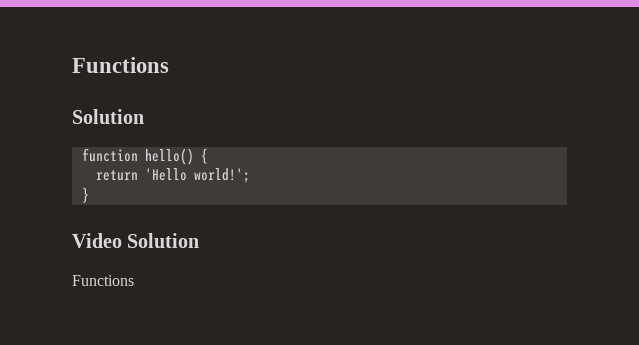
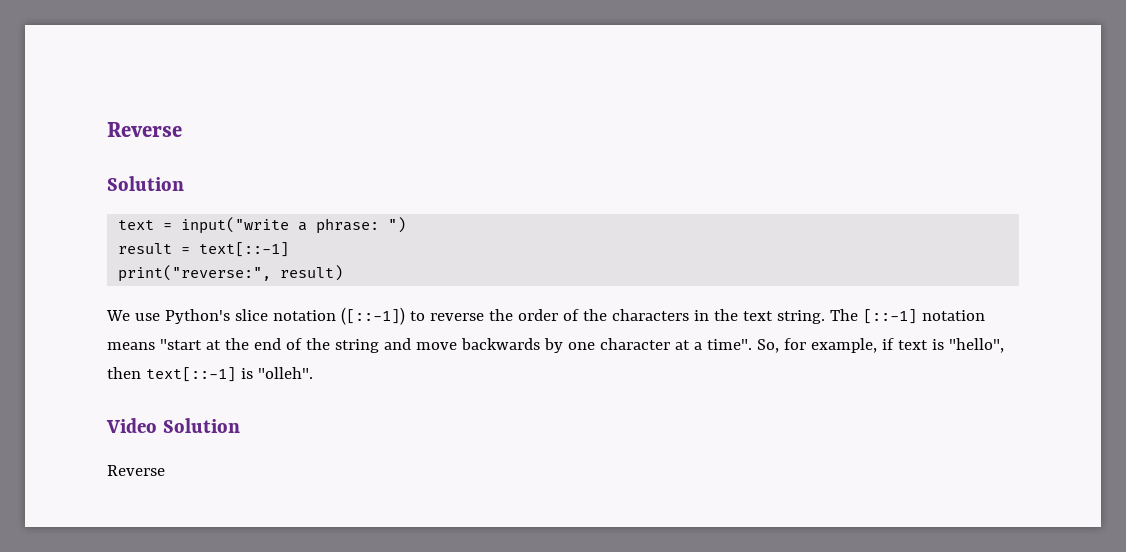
[72,57,169,73] [72,109,144,124] [81,148,208,165] [95,168,250,183] [81,187,89,203] Functions // Solution // function hello() { // return 'Hello world!'; // } -> [107,122,182,137] [107,176,184,191] [118,217,407,234] [118,242,290,257] [118,265,344,282] [106,307,985,325] [107,338,1004,353] [107,367,313,382] Reverse // Solution // text = input("write a phrase: ") // result = text[::-1] // print("reverse:", result) // We use Python's slice notation ([::-1]) to reverse the order of the characters in the text string. The [::-1] notation means "start at the end of the string and move backwards by one character at a time". So, for example, if text is "hello", then text[::-1] is "olleh".
[72,275,134,286] Functions -> [107,465,165,476] Reverse

